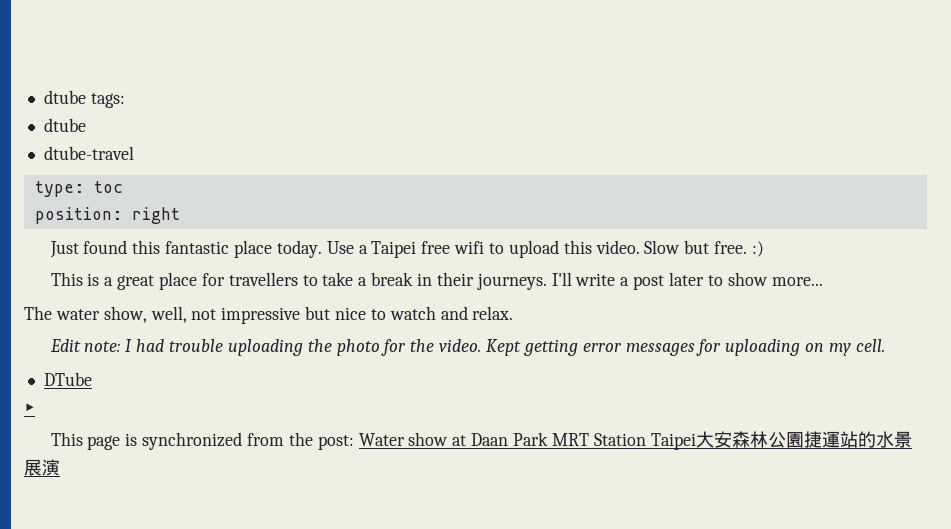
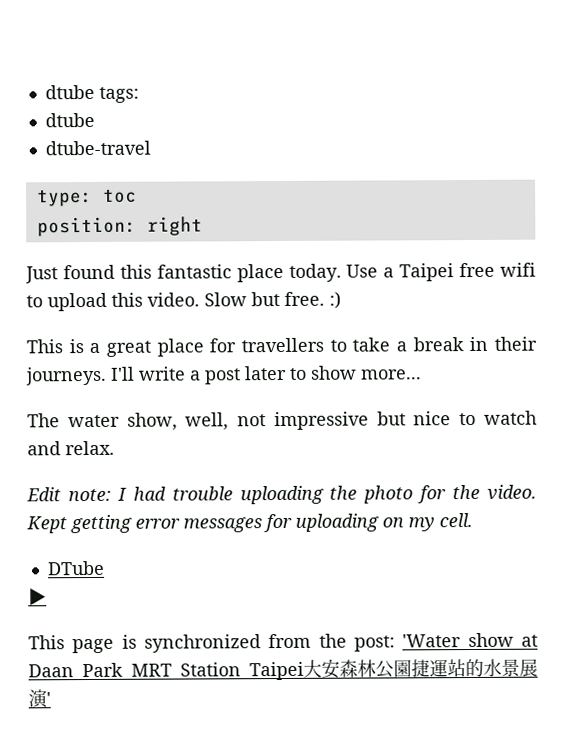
[358,433,405,446] Water -> [402,634,462,648] 'Water
(60, 467) none -> [46,692,51,706] '

